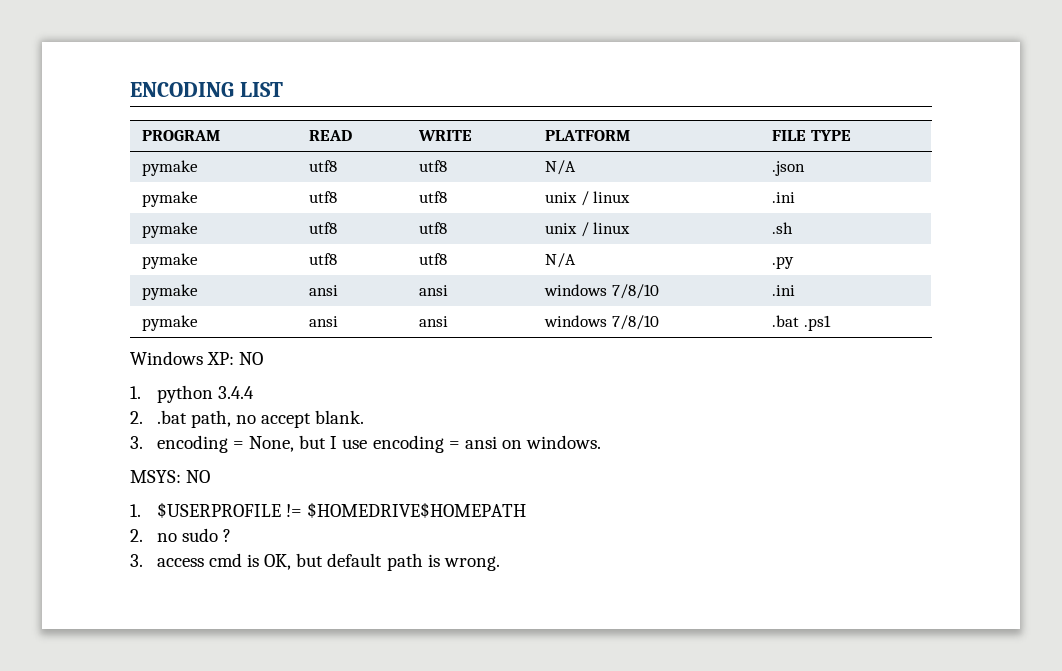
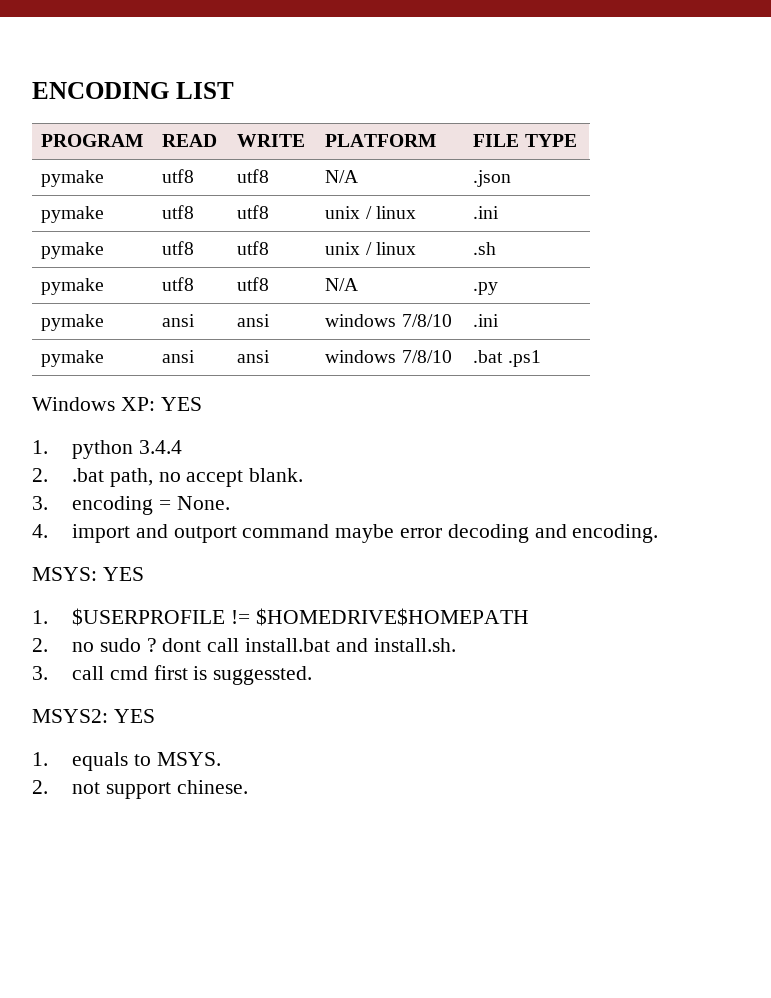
[239,352,264,365] NO -> [160,397,202,411] YES
[249,435,602,453] None, but I use encoding = ansi on windows. -> [176,496,230,510] [32,524,659,543] None. // 4. import and outport command maybe error decoding and encoding.
[186,470,211,483] NO -> [102,567,144,581] YES
[130,553,500,571] // 3. access cmd is OK, but default path is wrong. -> [162,638,456,652] [32,665,313,685] [32,709,155,723] [32,752,221,771] [32,780,248,799] dont call install.bat and install.sh. // 3. call cmd first is suggessted. // MSYS2: YES // 1. equals to MSYS. // 2. not support chinese.

